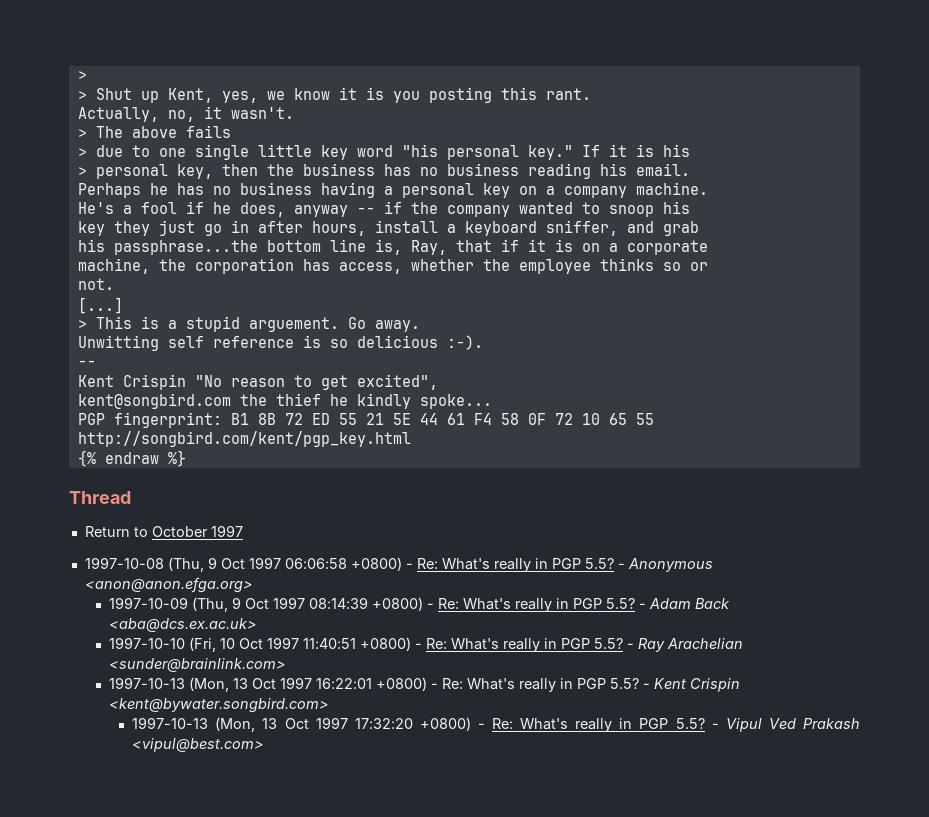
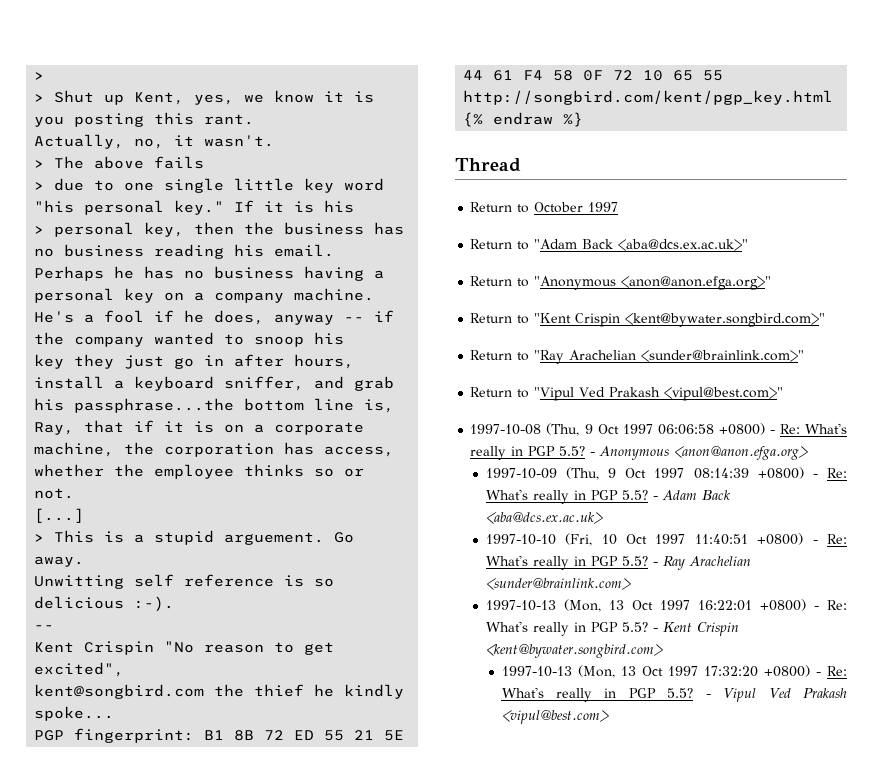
(243, 531) none -> [470,239,749,251] [470,276,772,290] [470,313,826,327] [470,350,805,364] [470,387,784,401] // Return to "Adam Back <aba@dcs.ex.ac.uk>" // Return to "Anonymous <anon@anon.efga.org>" // Return to "Kent Crispin <kent@bywater.songbird.com>" // Return to "Ray Arachelian <sunder@brainlink.com>" // Return to "Vipul Ved Prakash <vipul@best.com>"

